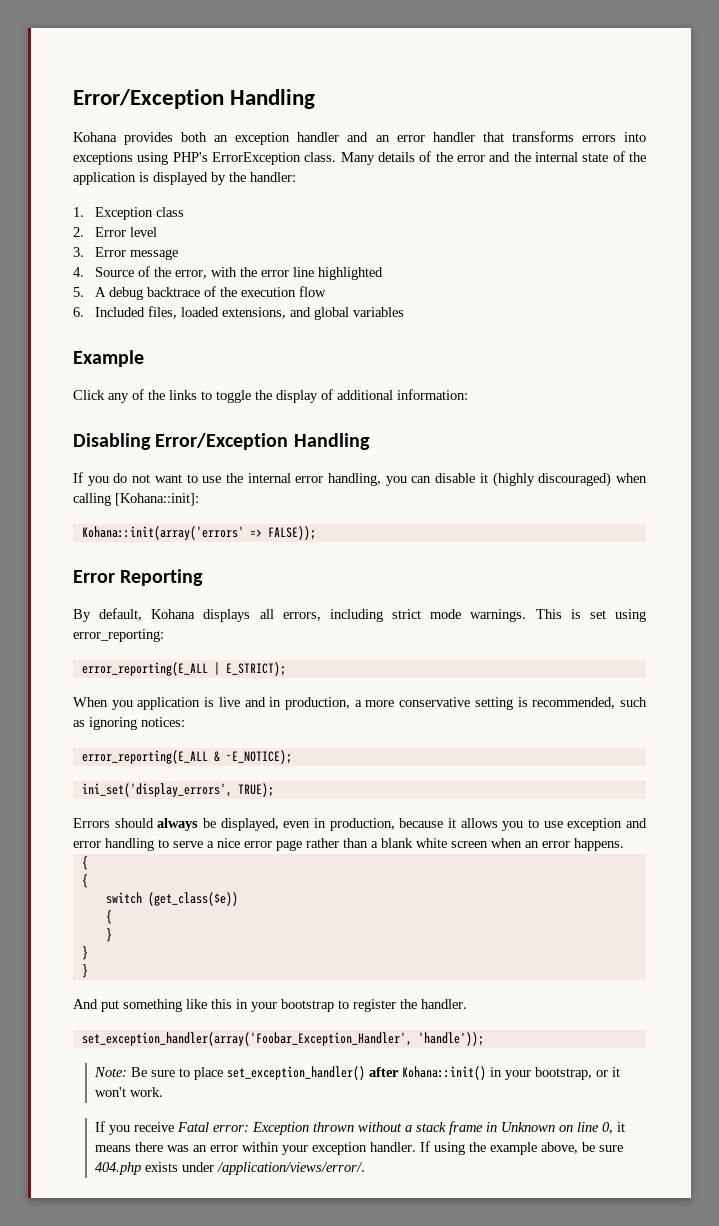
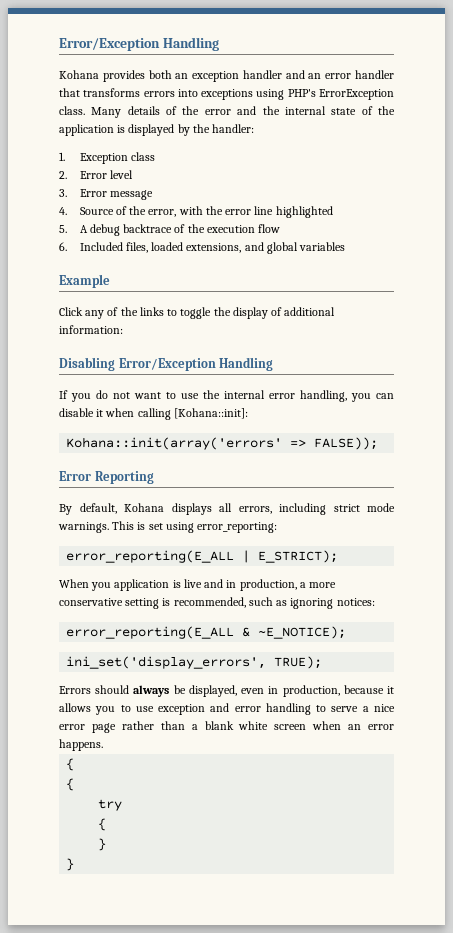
[492,472,612,487] (highly discouraged) -> (104, 413) none
[105,892,238,906] switch (get_class($e)) -> [98,799,123,811] try
[81,964,88,978] [73,999,467,1012] [81,1032,484,1046] [93,1066,620,1080] [94,1087,163,1097] [94,1121,625,1135] [94,1141,623,1155] [94,1162,365,1175] // } // And put something like this in your bootstrap to register the handler. // set_exception_handler(array('Foobar_Exception_Handler', 'handle')); // Note: Be sure to place set_exception_handler() after Kohana::init() in your bootstrap, or it won't work. // If you receive Fatal error: Exception thrown without a stack frame in Unknown on line 0, it means there was an error within your exception handler. If using the example above, be sure 404.php exists under /application/views/error/. -> (75, 864) none

